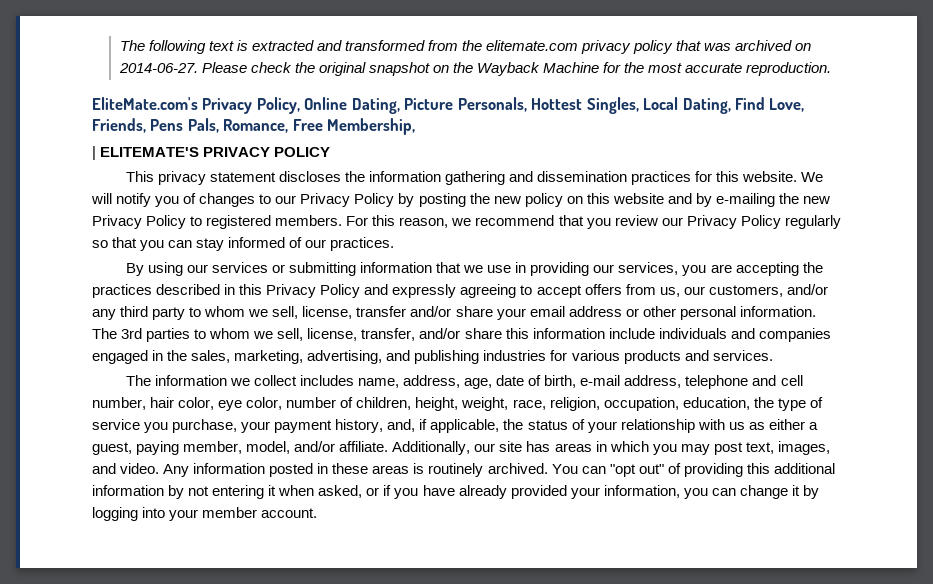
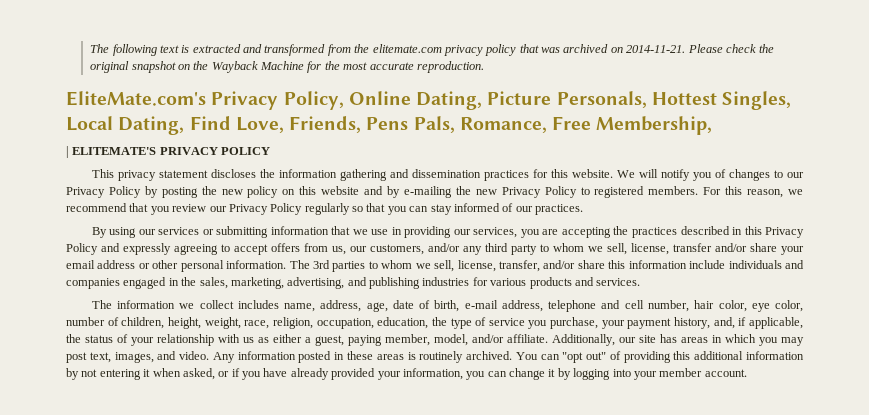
[118,63,198,73] 2014-06-27. -> [626,45,686,53] 2014-11-21.

